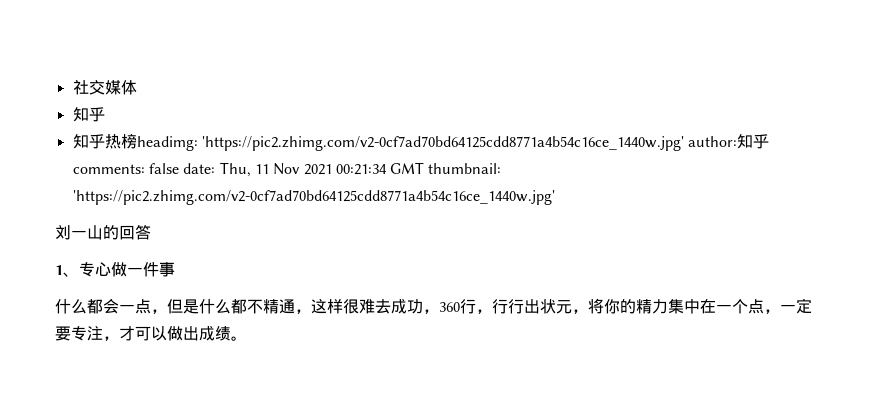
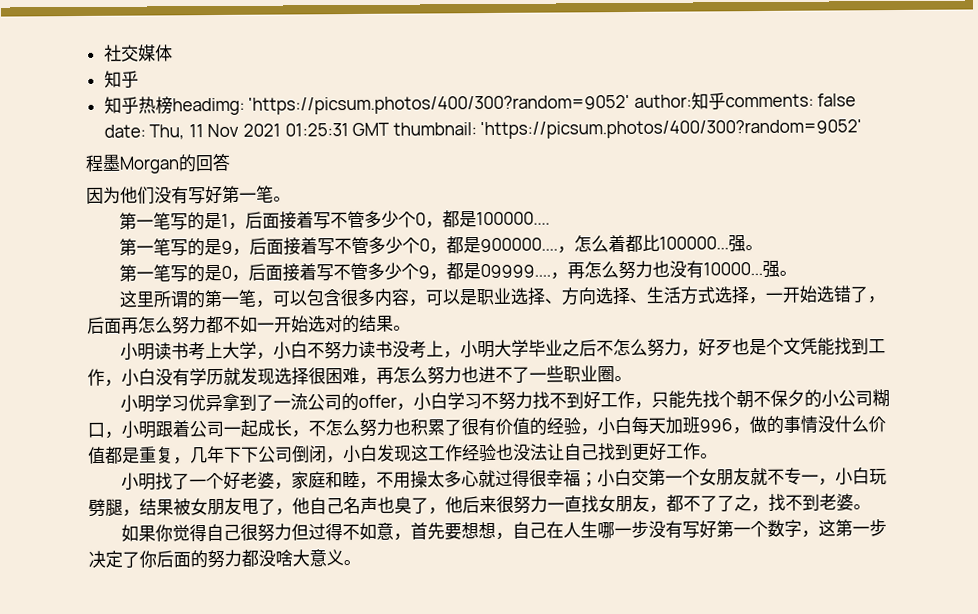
[201,136,684,151] 'https://pic2.zhimg.com/v2-0cf7ad70bd64125cdd8771a4b54c16ce_1440w.jpg' -> [248,94,631,115] 'https://picsum.photos/400/300?random=9052'
[335,164,387,175] 00:21:34 -> [284,123,349,137] 01:25:31
[72,190,555,205] [55,225,103,240] 'https://pic2.zhimg.com/v2-0cf7ad70bd64125cdd8771a4b54c16ce_1440w.jpg' // 刘一山 -> [480,119,863,140] [85,154,180,174] 'https://picsum.photos/400/300?random=9052' // 程墨Morgan
[55,262,175,277] [55,298,812,314] [55,326,231,341] 1、专心做一件事 // 什么都会一点，但是什么都不精通，这样很难去成功，360行，行行出状元，将你的精力集中在一个点，一定要专注，才可以做出成绩 -> [86,185,291,205] [119,210,551,231] [119,234,764,257] [119,260,798,283] [119,285,886,309] [87,314,411,335] [120,337,887,361] [87,365,632,387] [120,389,891,413] [87,415,886,439] [88,442,718,465] [121,467,888,491] [88,493,871,517] [121,519,888,542] [88,549,344,569] 因为他们没有写好第一笔。 // 第一笔写的是1，后面接着写不管多少个0，都是100000.... // 第一笔写的是9，后面接着写不管多少个0，都是900000....，怎么着都比100000...强。 // 第一笔写的是0，后面接着写不管多少个9，都是09999....，再怎么努力也没有10000...强。 // 这里所谓的第一笔，可以包含很多内容，可以是职业选择、方向选择、生活方式选择，一开始选错了，后面再怎么努力都不如一开始选对的结果。 // 小明读书考上大学，小白不努力读书没考上，小明大学毕业之后不怎么努力，好歹也是个文凭能找到工作，小白没有学历就发现选择很困难，再怎么努力也进不了一些职业圈。 // 小明学习优异拿到了一流公司的offer，小白学习不努力找不到好工作，只能先找个朝不保夕的小公司糊口，小明跟着公司一起成长，不怎么努力也积累了很有价值的经验，小白每天加班996，做的事情没什么价值都是重复，几年下下公司倒闭，小白发现这工作经验也没法让自己找到更好工作。 // 小明找了一个好老婆，家庭和睦，不用操太多心就过得很幸福；小白交第一个女朋友就不专一，小白玩劈腿，结果被女朋友甩了，他自己名声也臭了，他后来很努力一直找女朋友，都不了了之，找不到老婆。 // 如果你觉得自己很努力但过得不如意，首先要想想，自己在人生哪一步没有写好第一个数字，这第一步决定了你后面的努力都没啥大意义

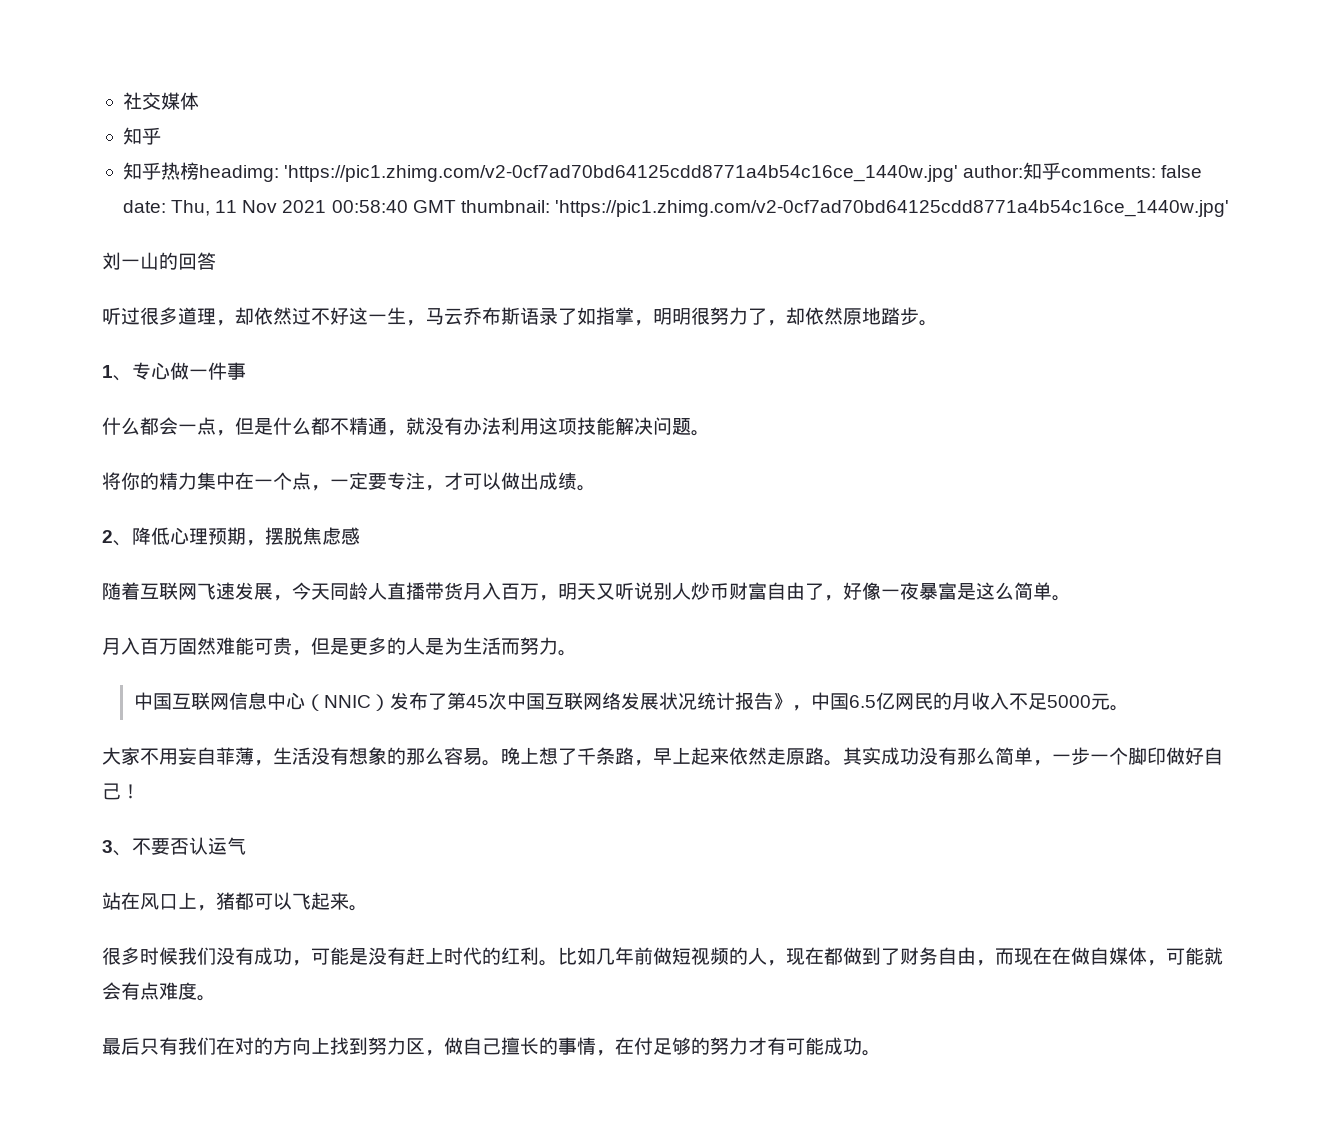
[248,94,631,115] 'https://picsum.photos/400/300?random=9052' -> [284,165,959,182] 'https://pic1.zhimg.com/v2-0cf7ad70bd64125cdd8771a4b54c16ce_1440w.jpg'
[284,123,349,137] 01:25:31 -> [331,200,408,213] 00:58:40
[480,119,863,140] [85,154,180,174] 'https://picsum.photos/400/300?random=9052' // 程墨Morgan -> [554,200,1229,217] [102,252,159,270] 'https://pic1.zhimg.com/v2-0cf7ad70bd64125cdd8771a4b54c16ce_1440w.jpg' // 刘一山
[86,185,291,205] [119,210,551,231] [119,234,764,257] [119,260,798,283] [119,285,886,309] [87,314,411,335] [120,337,887,361] [87,365,632,387] [120,389,891,413] [87,415,886,439] [88,442,718,465] [121,467,888,491] [88,493,871,517] [121,519,888,542] [88,549,344,569] 因为他们没有写好第一笔。 // 第一笔写的是1，后面接着写不管多少个0，都是100000.... // 第一笔写的是9，后面接着写不管多少个0，都是900000....，怎么着都比100000...强。 // 第一笔写的是0，后面接着写不管多少个9，都是09999....，再怎么努力也没有10000...强。 // 这里所谓的第一笔，可以包含很多内容，可以是职业选择、方向选择、生活方式选择，一开始选错了，后面再怎么努力都不如一开始选对的结果。 // 小明读书考上大学，小白不努力读书没考上，小明大学毕业之后不怎么努力，好歹也是个文凭能找到工作，小白没有学历就发现选择很困难，再怎么努力也进不了一些职业圈。 // 小明学习优异拿到了一流公司的offer，小白学习不努力找不到好工作，只能先找个朝不保夕的小公司糊口，小明跟着公司一起成长，不怎么努力也积累了很有价值的经验，小白每天加班996，做的事情没什么价值都是重复，几年下下公司倒闭，小白发现这工作经验也没法让自己找到更好工作。 // 小明找了一个好老婆，家庭和睦，不用操太多心就过得很幸福；小白交第一个女朋友就不专一，小白玩劈腿，结果被女朋友甩了，他自己名声也臭了，他后来很努力一直找女朋友，都不了了之，找不到老婆。 // 如果你觉得自己很努力但过得不如意，首先要想想，自己在人生哪一步没有写好第一个数字，这第一步决定了你后面的努力都没啥大意义 -> [102,307,938,326] [102,362,246,381] [102,417,710,436] [102,472,596,491] [102,527,360,546] [102,582,1071,601] [102,637,577,656] [133,692,1129,711] [102,747,1223,766] [102,783,140,800] [102,837,246,856] [102,892,368,911] [102,947,1223,966] [102,982,216,1001] [102,1037,862,1056] 听过很多道理，却依然过不好这一生，马云乔布斯语录了如指掌，明明很努力了，却依然原地踏步。 // 1、专心做一件事 // 什么都会一点，但是什么都不精通，就没有办法利用这项技能解决问题。 // 将你的精力集中在一个点，一定要专注，才可以做出成绩。 // 2、降低心理预期，摆脱焦虑感 // 随着互联网飞速发展，今天同龄人直播带货月入百万，明天又听说别人炒币财富自由了，好像一夜暴富是这么简单。 // 月入百万固然难能可贵，但是更多的人是为生活而努力。 // 中国互联网信息中心（NNIC）发布了第45次中国互联网络发展状况统计报告》，中国6.5亿网民的月收入不足5000元。 // 大家不用妄自菲薄，生活没有想象的那么容易。晚上想了千条路，早上起来依然走原路。其实成功没有那么简单，一步一个脚印做好自己！ // 3、不要否认运气 // 站在风口上，猪都可以飞起来。 // 很多时候我们没有成功，可能是没有赶上时代的红利。比如几年前做短视频的人，现在都做到了财务自由，而现在在做自媒体，可能就会有点难度。 // 最后只有我们在对的方向上找到努力区，做自己擅长的事情，在付足够的努力才有可能成功

